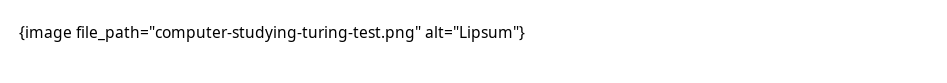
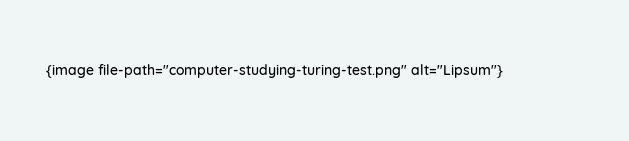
[76,26,422,42] file_path="computer-studying-turing-test.png" -> [98,64,407,78] file-path="computer-studying-turing-test.png"

